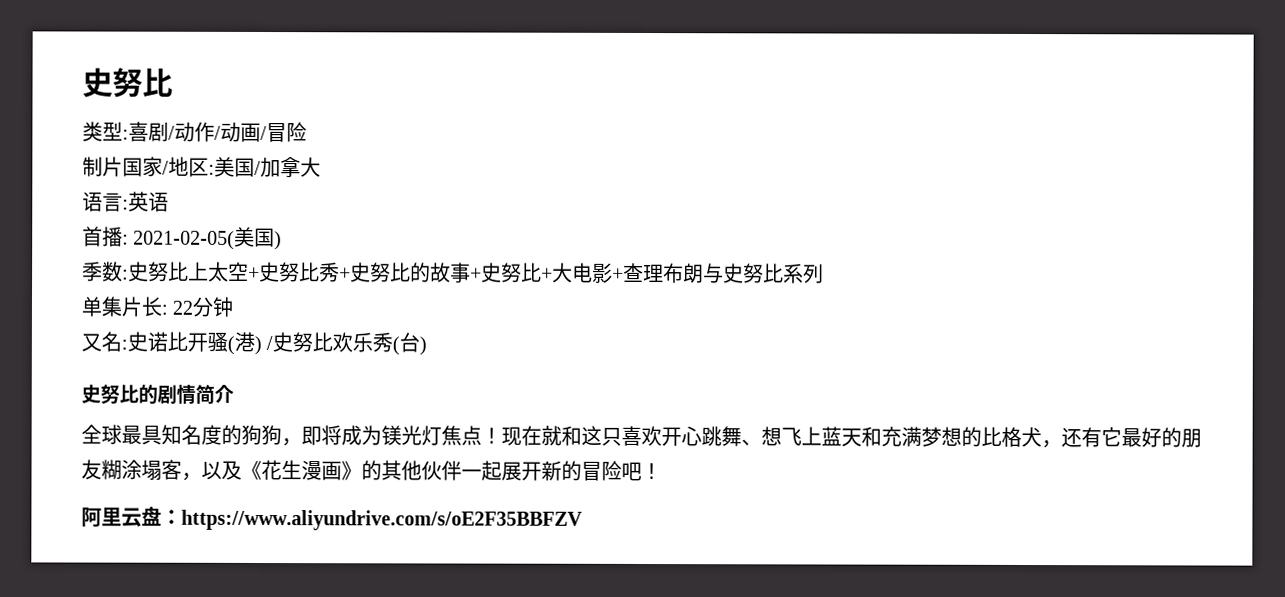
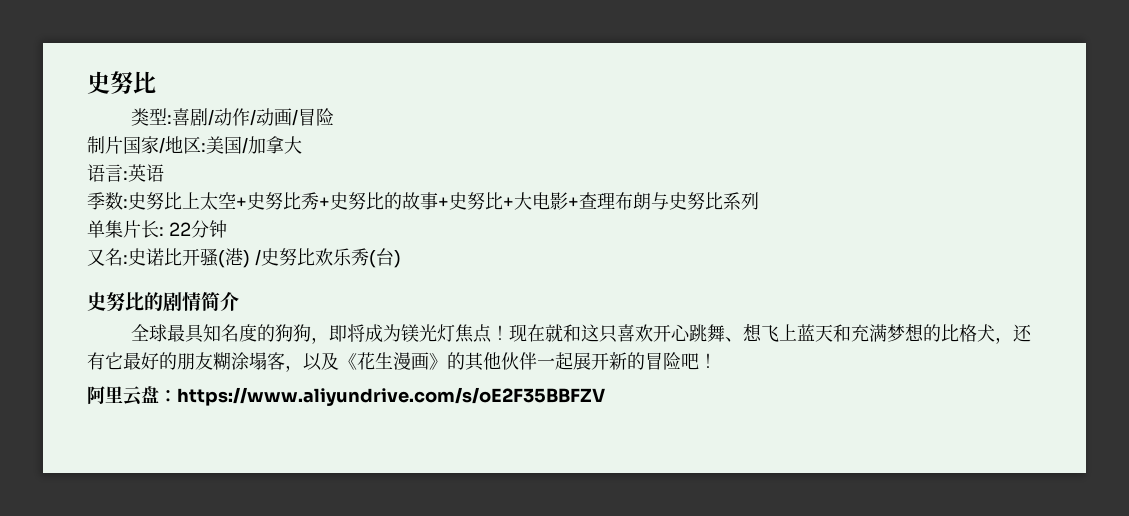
[82,226,283,251] // 首播: 2021-02-05(美国) -> (164, 173) none

